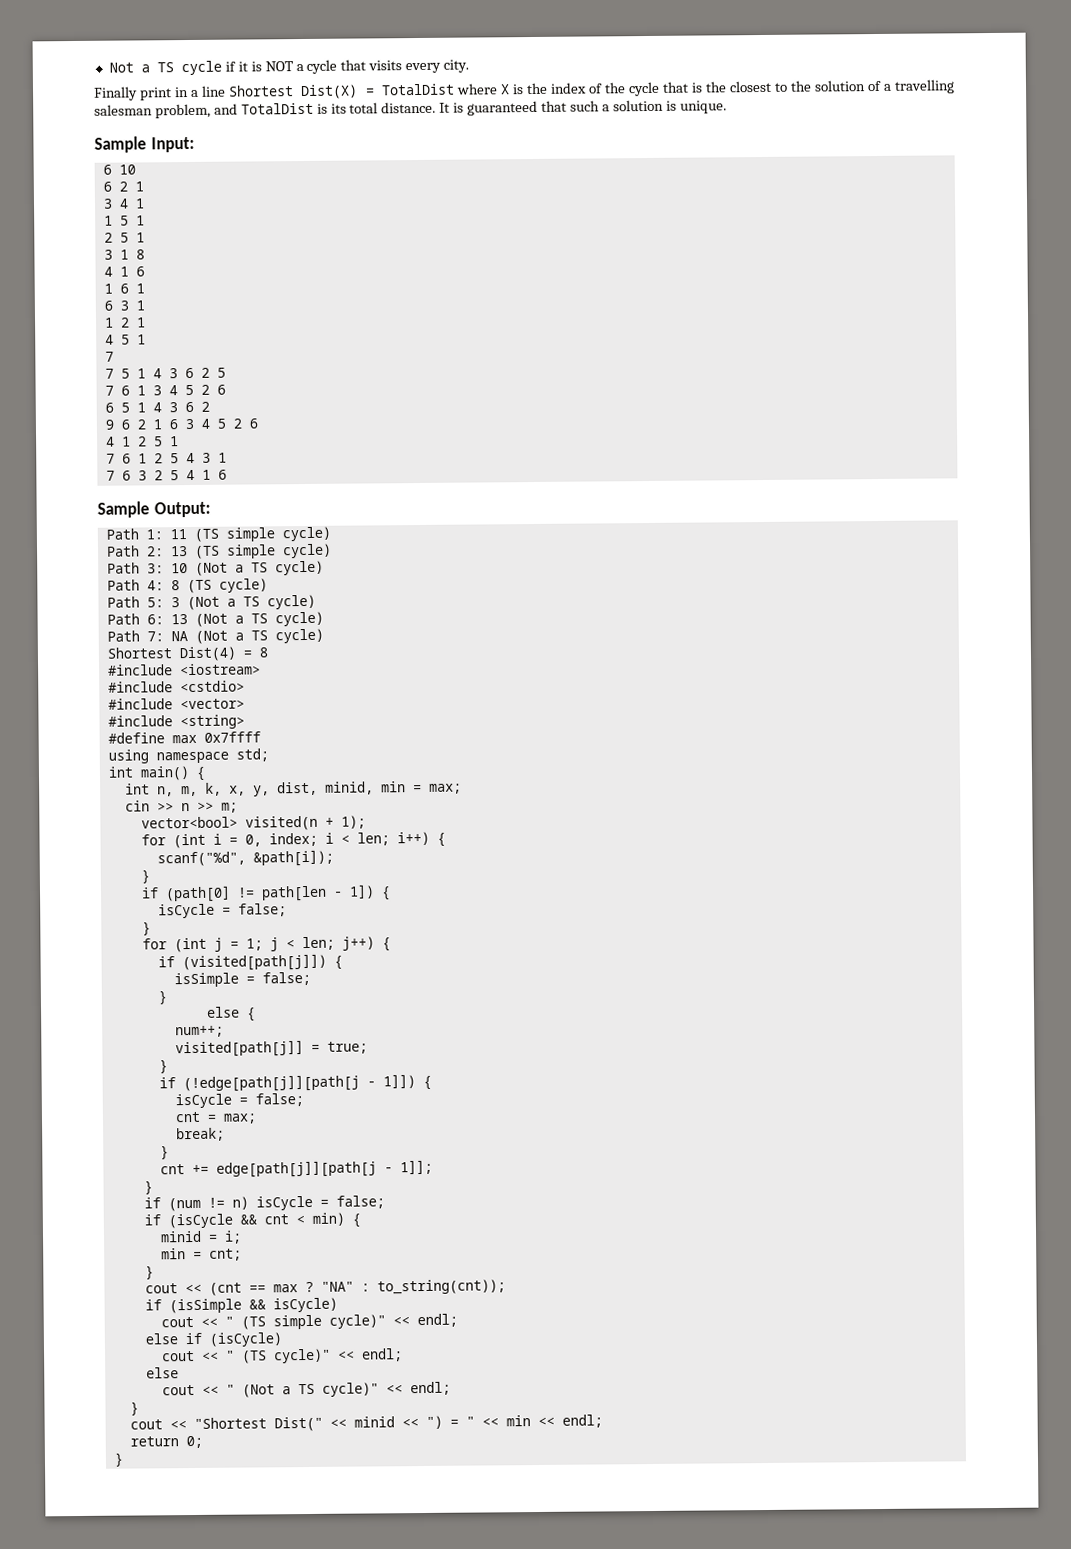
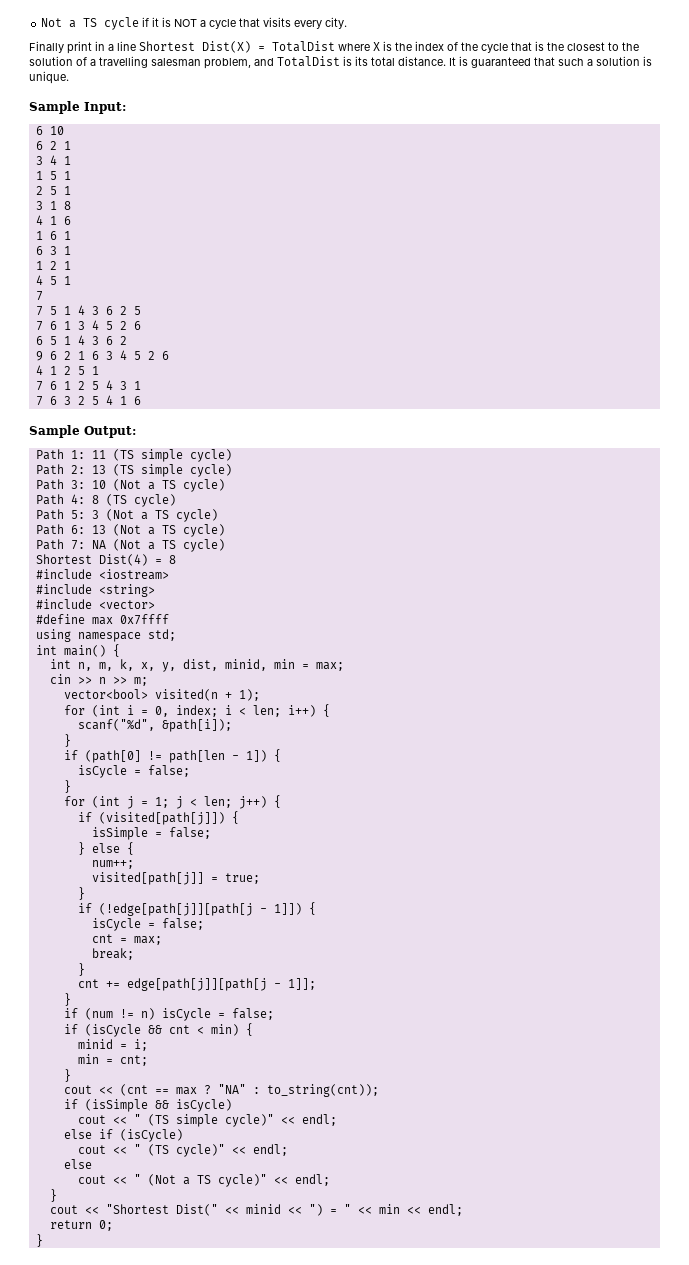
[179,680,245,693] <cstdio> -> [98,584,155,597] <string>
[107,714,245,730] // #include <string> -> (155, 604) none
(167, 997) // -> (85, 848) none

